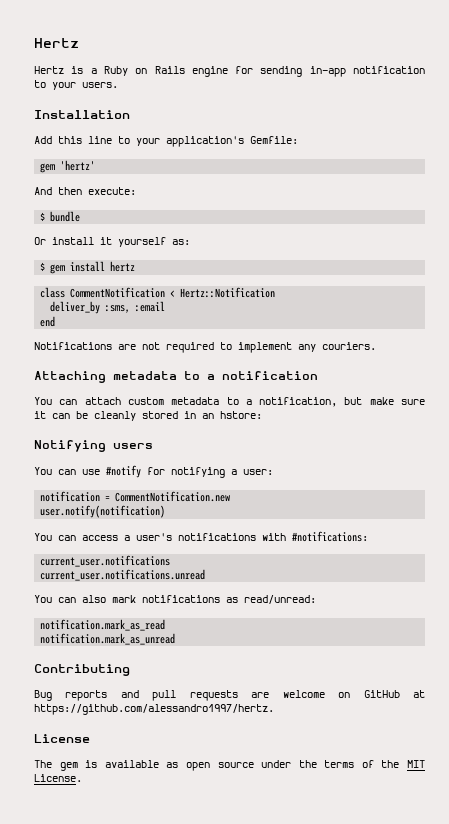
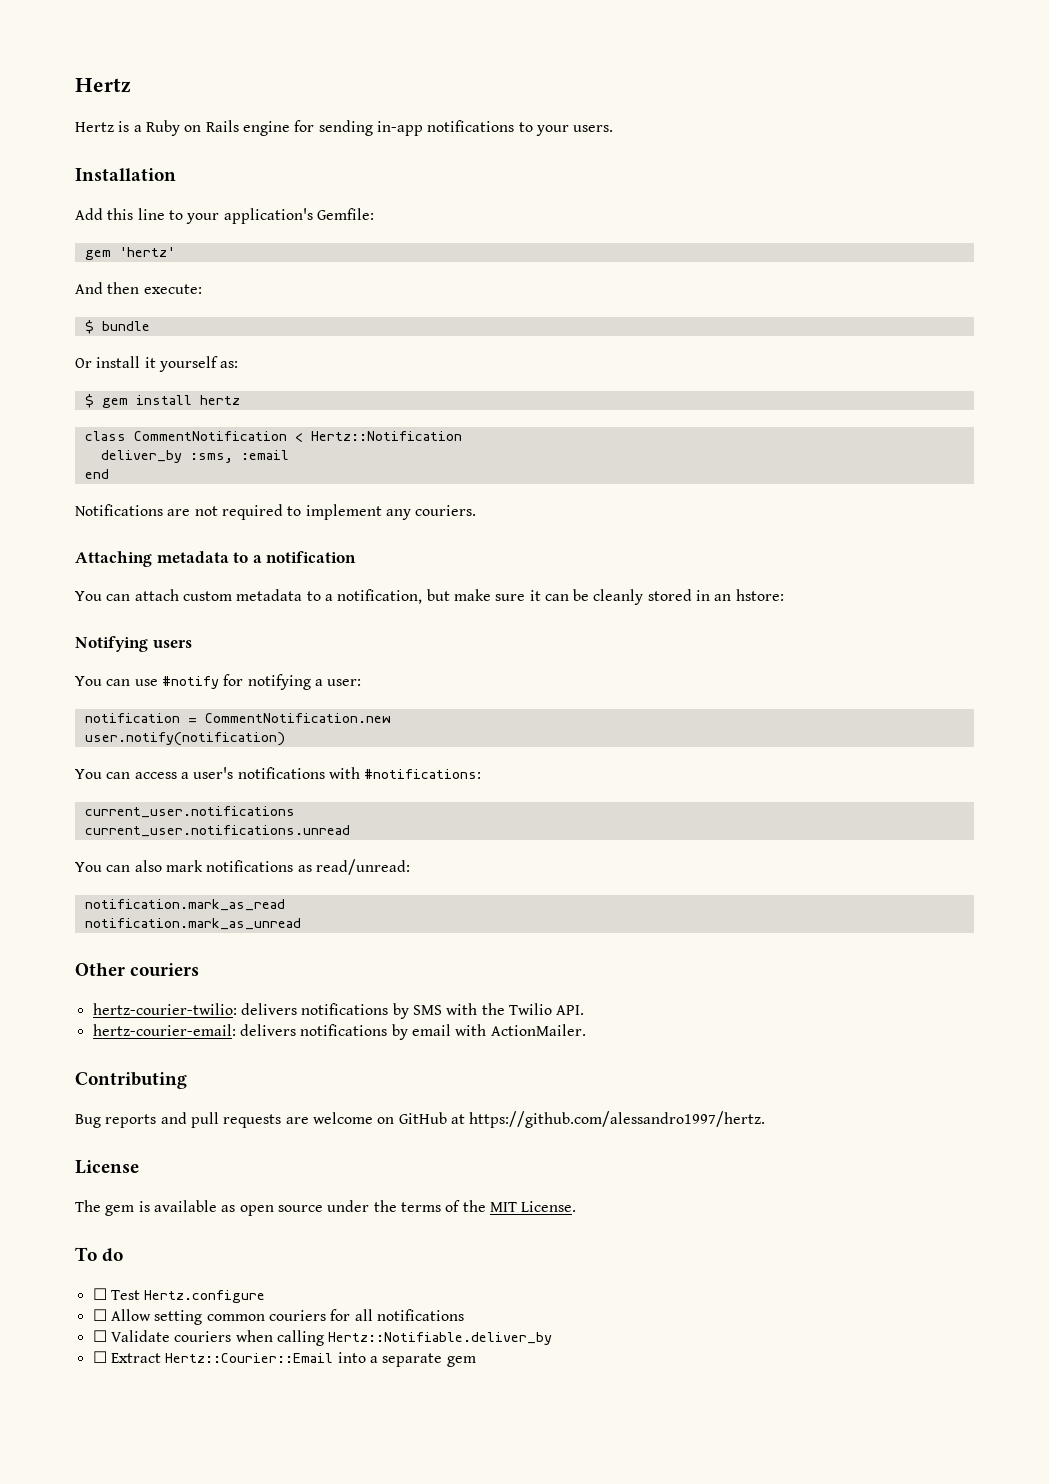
[353,66,426,74] notification -> [427,120,515,132] notifications
(176, 639) none -> [75,963,200,977] [92,1003,585,1019] [92,1024,586,1040] // Other couriers // hertz-courier-twilio: delivers notifications by SMS with the Twilio API. // hertz-courier-email: delivers notifications by email with ActionMailer.
(82, 778) none -> [75,1247,124,1262] [92,1288,266,1303] [92,1309,464,1325] [92,1330,553,1346] [92,1351,476,1367] // To do // ☐ Test Hertz.configure // ☐ Allow setting common couriers for all notifications // ☐ Validate couriers when calling Hertz::Notifiable.deliver_by // ☐ Extract Hertz::Courier::Email into a separate gem

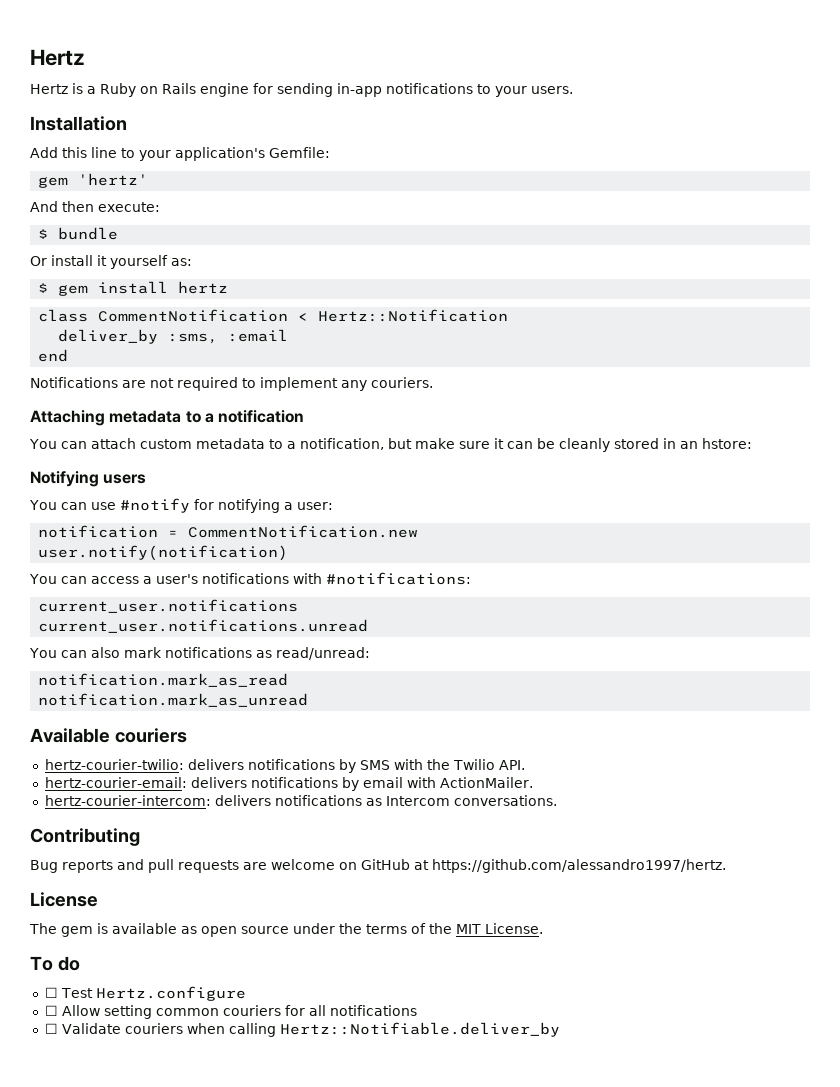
[75,963,125,976] Other -> [30,728,110,743] Available
(586, 1030) none -> [44,795,557,806] // hertz-courier-intercom: delivers notifications as Intercom conversations.
[92,1351,476,1367] // ☐ Extract Hertz::Courier::Email into a separate gem -> (560, 1029) none

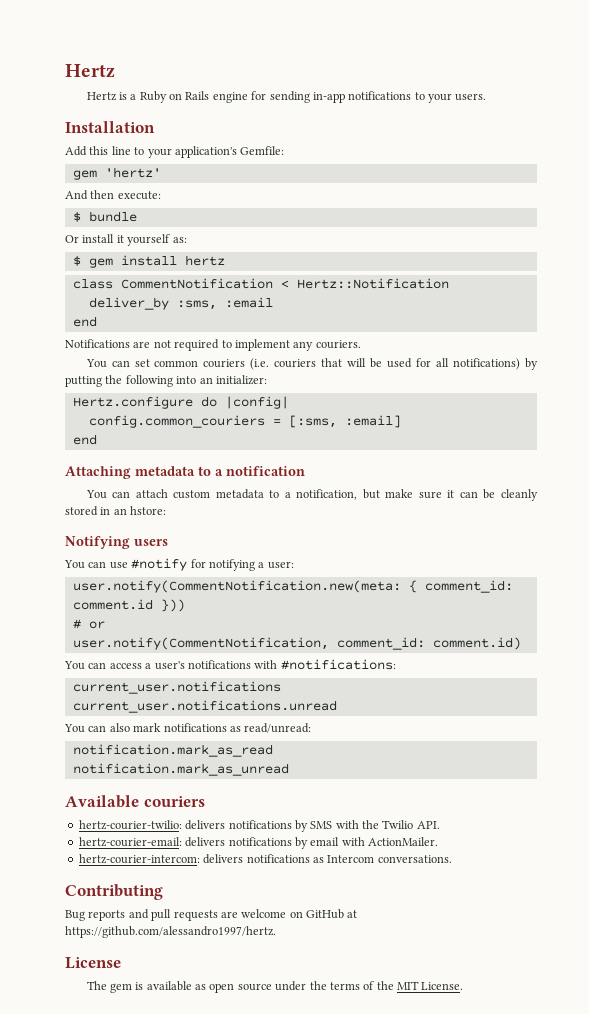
(433, 382) none -> [85,358,539,370] [65,375,267,387] [72,396,289,409] [88,415,401,428] [72,434,97,445] // You can set common couriers (i.e. couriers that will be used for all notifications) by putting the following into an initializer: // Hertz.configure do |config| // config.common_couriers = [:sms, :email] // end
[38,525,419,538] [38,545,289,561] notification = CommentNotification.new // user.notify(notification) -> [72,580,513,593] [72,599,185,612] [72,619,105,629] [72,637,521,650] user.notify(CommentNotification.new(meta: { comment_id: comment.id })) // # or // user.notify(CommentNotification, comment_id: comment.id)
[30,956,80,971] [44,986,246,1001] [44,1005,417,1019] [44,1022,560,1037] // To do // ☐ Test Hertz.configure // ☐ Allow setting common couriers for all notifications // ☐ Validate couriers when calling Hertz::Notifiable.deliver_by -> (464, 986) none

